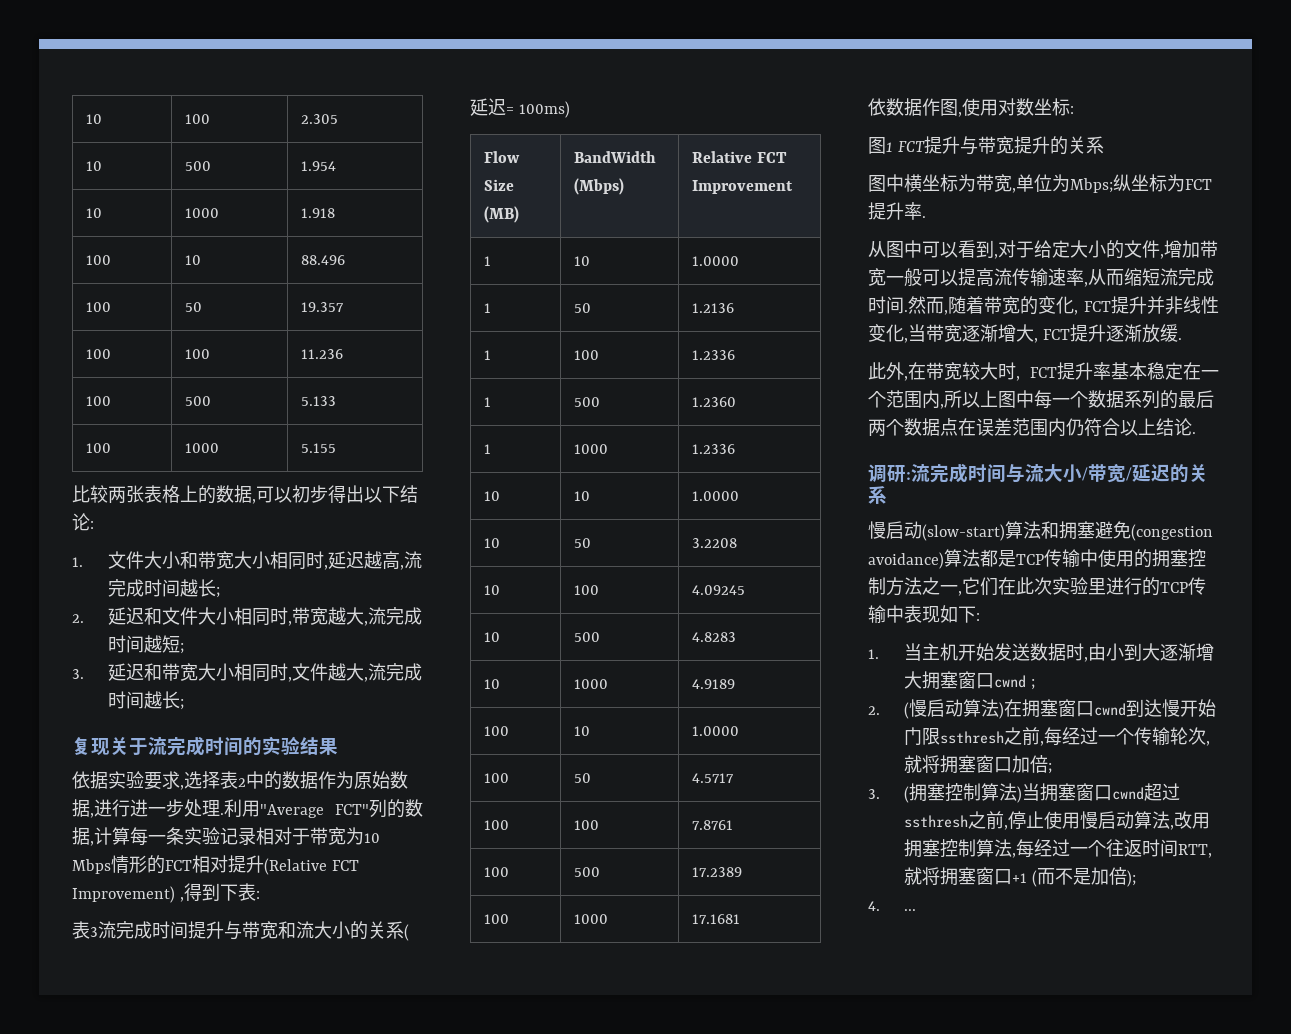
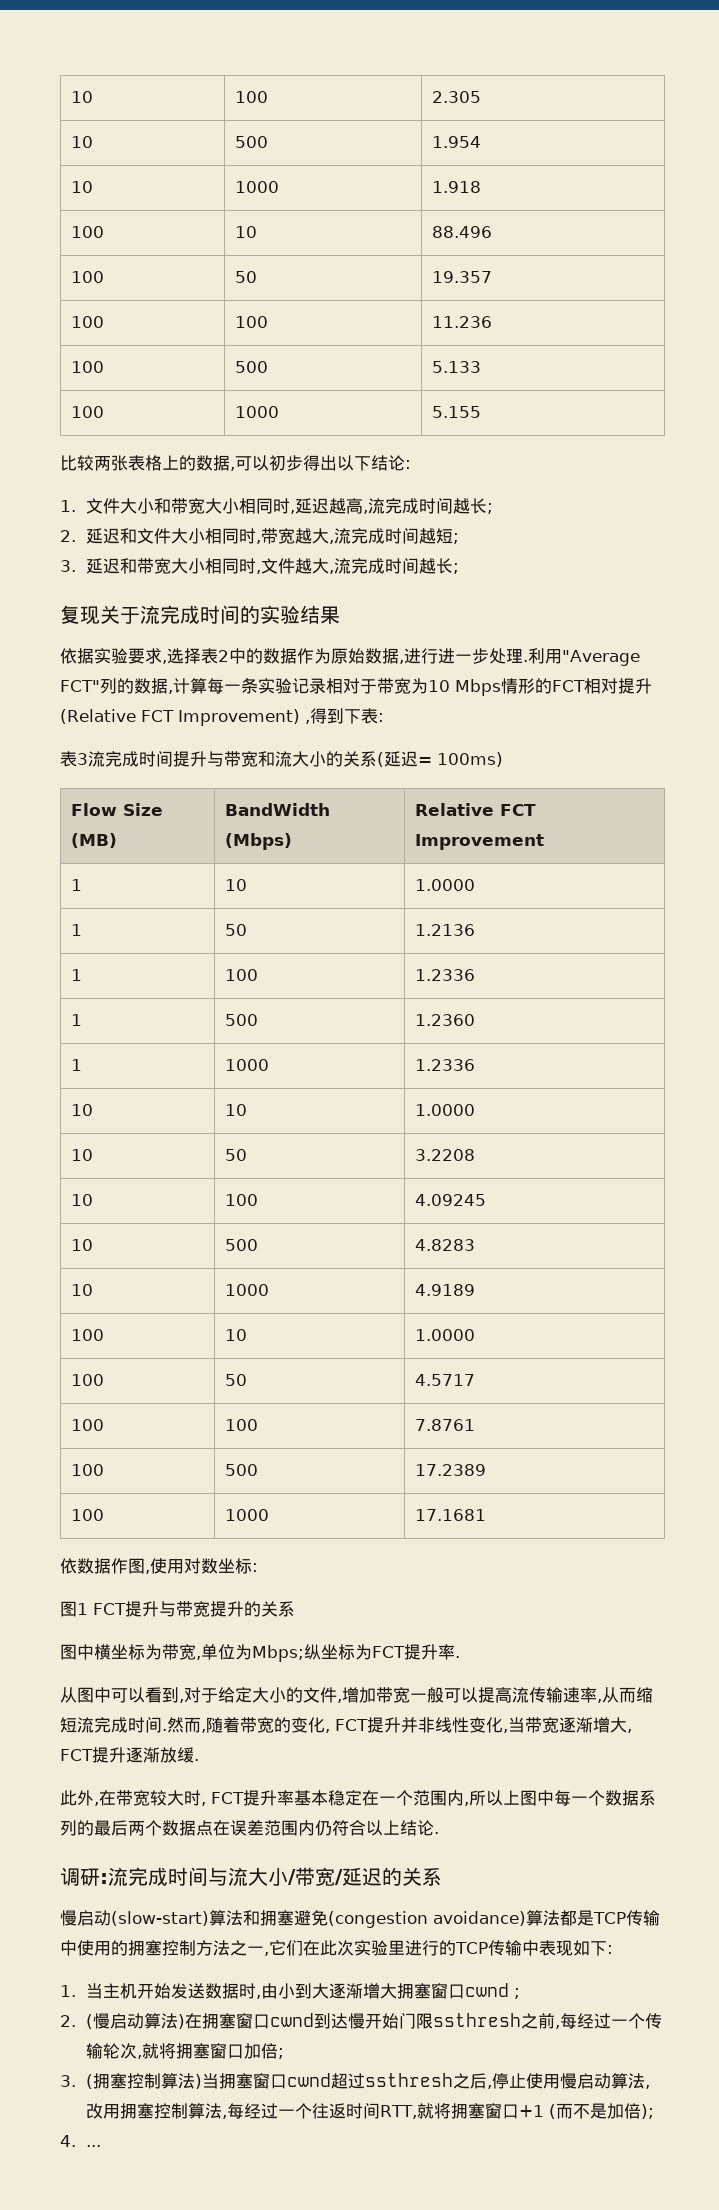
[985,811,1004,829] 前 -> [470,2073,488,2089] 后

